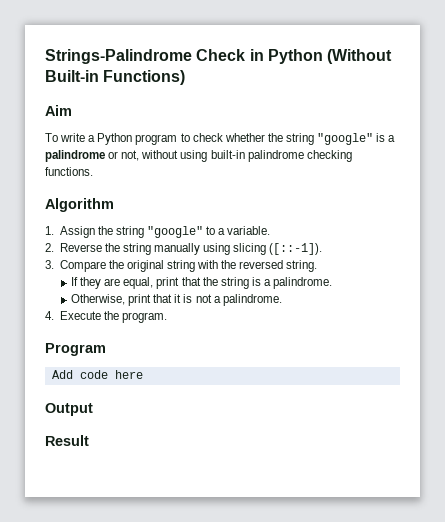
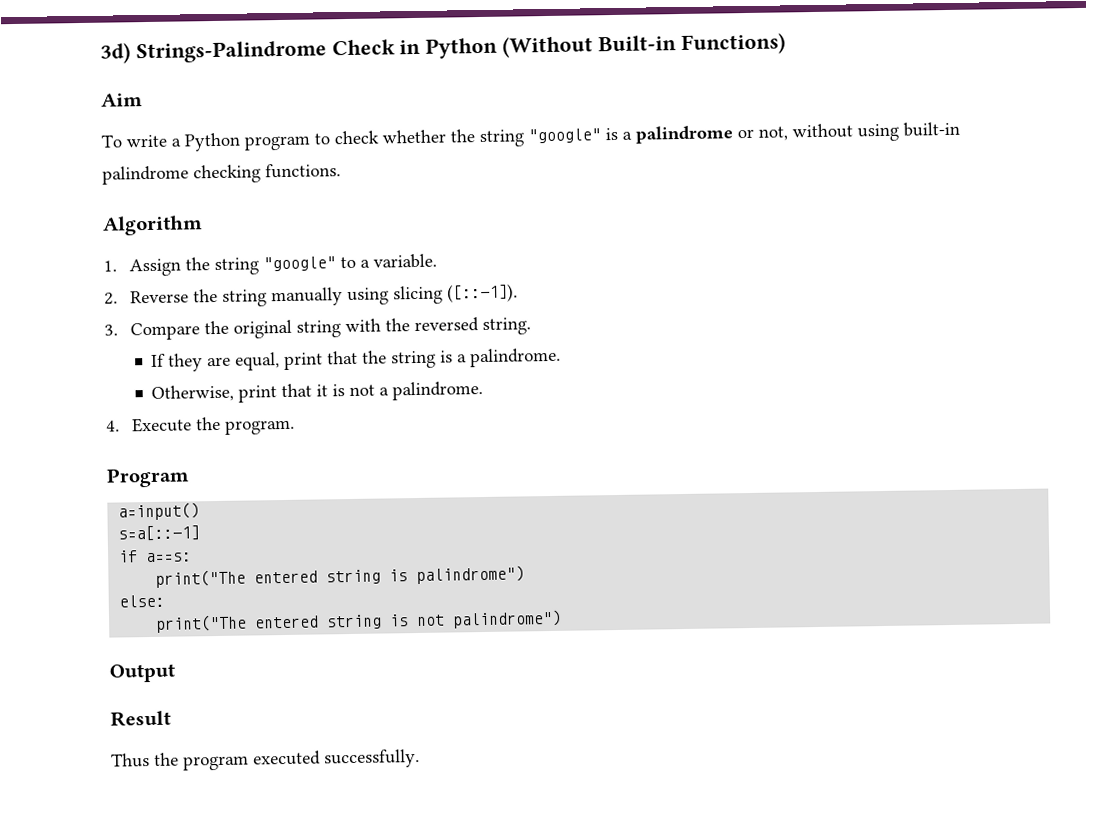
(45, 56) none -> [100,42,131,64] 3d)
[51,370,143,379] [45,403,93,416] [45,435,89,446] Add code here // Output // Result -> [118,502,201,521] [118,525,201,542] [119,550,193,563] [155,565,526,588] [119,594,166,608] [156,609,563,633] [109,663,175,683] [110,710,171,727] [111,748,420,771] a=input() // s=a[::-1] // if a==s: // print("The entered string is palindrome") // else: // print("The entered string is not palindrome") // Output // Result // Thus the program executed successfully.

